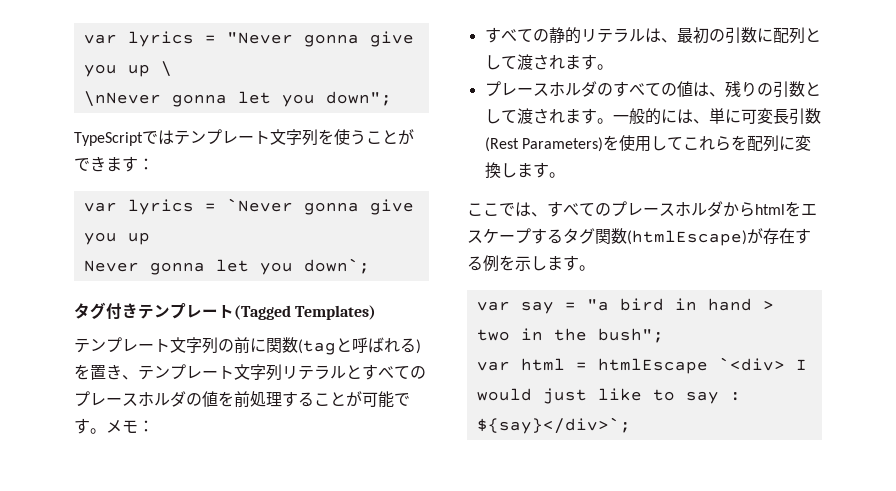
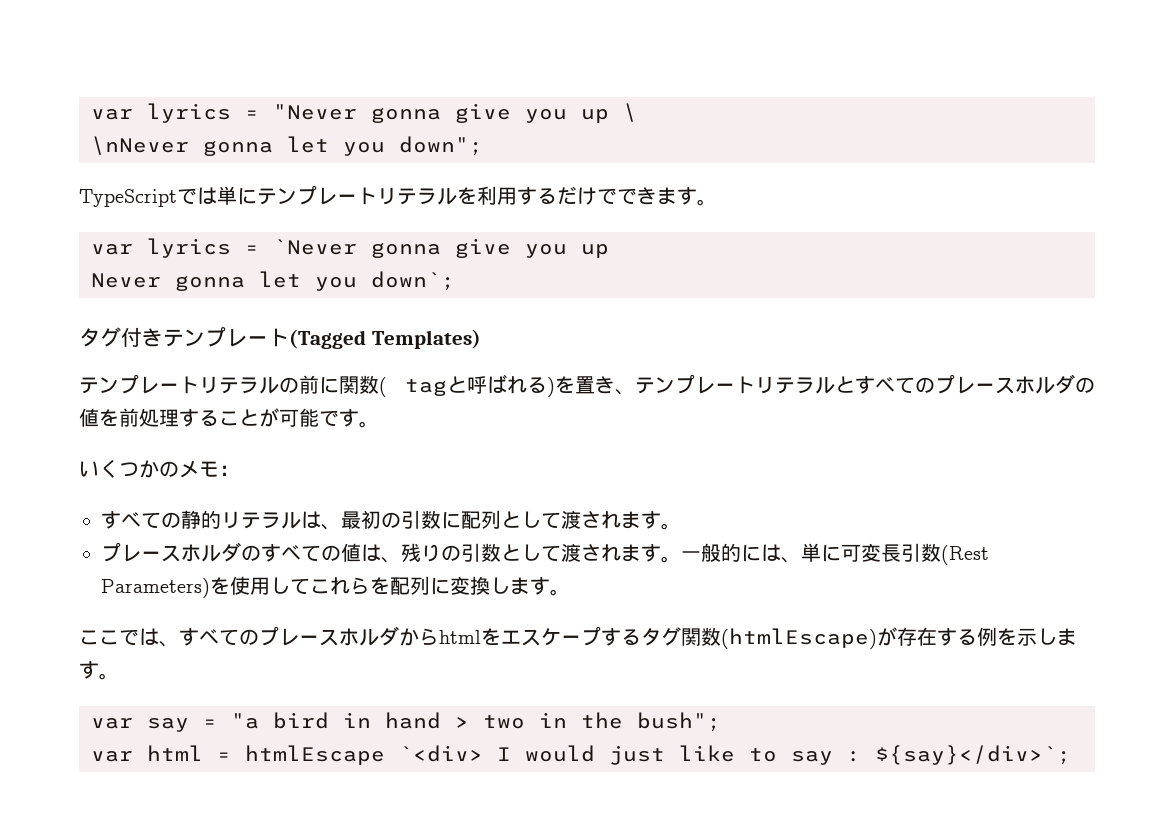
[174,129,414,146] テンプレート文字列を使うことが -> [217,185,617,205] 単にテンプレートリテラルを利用するだけで
[138,158,154,170] ： -> [697,199,717,206] 。
[170,337,218,354] 文字列 -> [199,376,279,394] リテラル
[298,339,336,355] (tag -> [379,377,447,397] ( tag
[234,364,282,381] 文字列 -> (755, 385) none
(106, 431) none -> [79,459,179,478] // いくつかの

